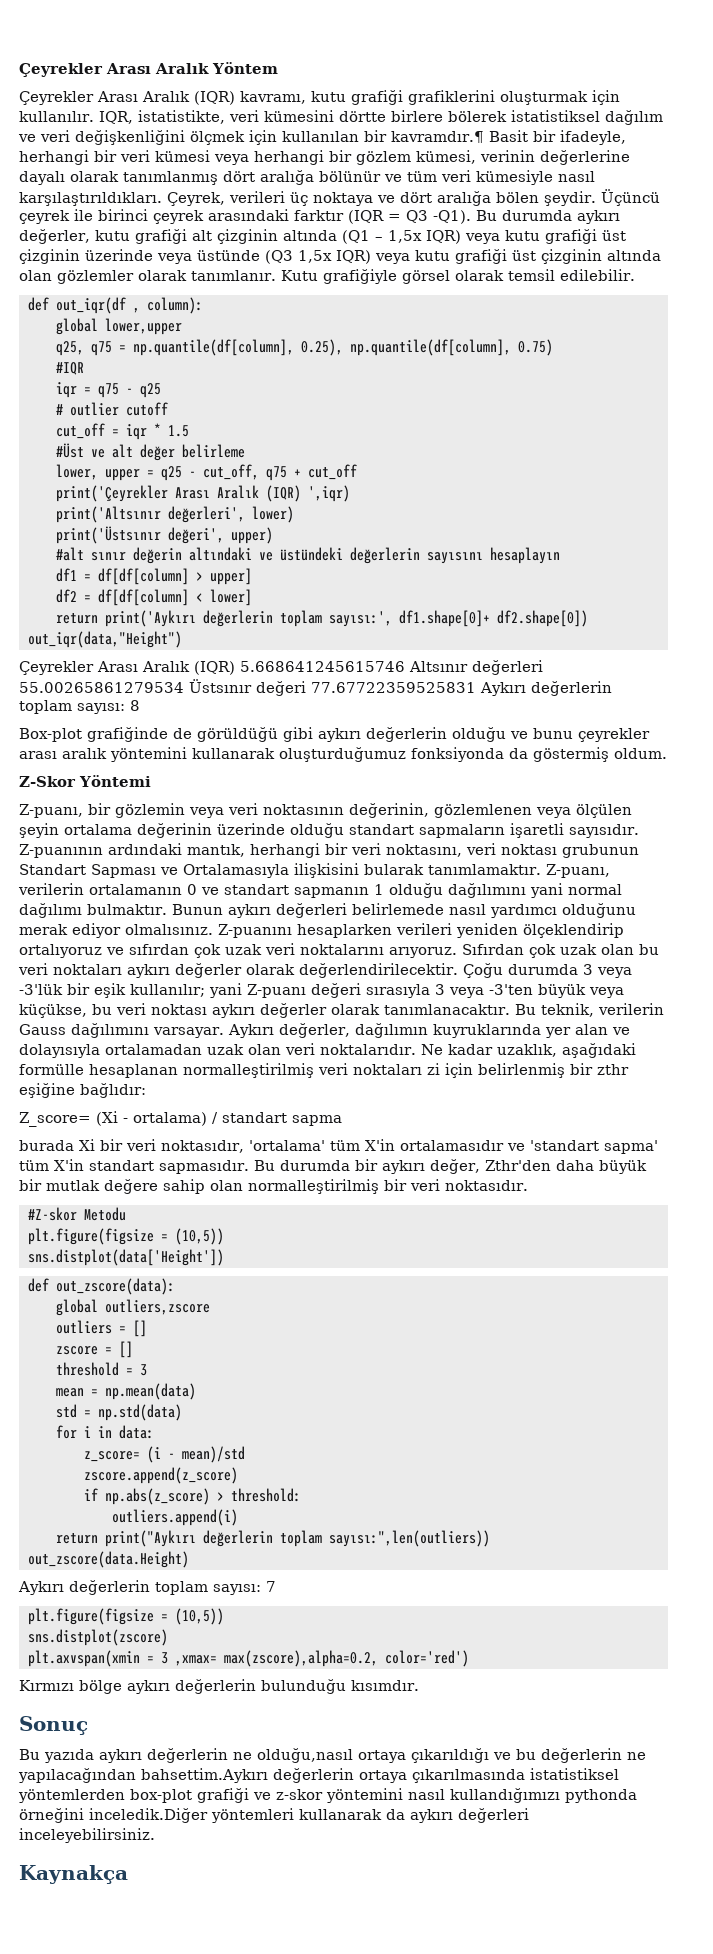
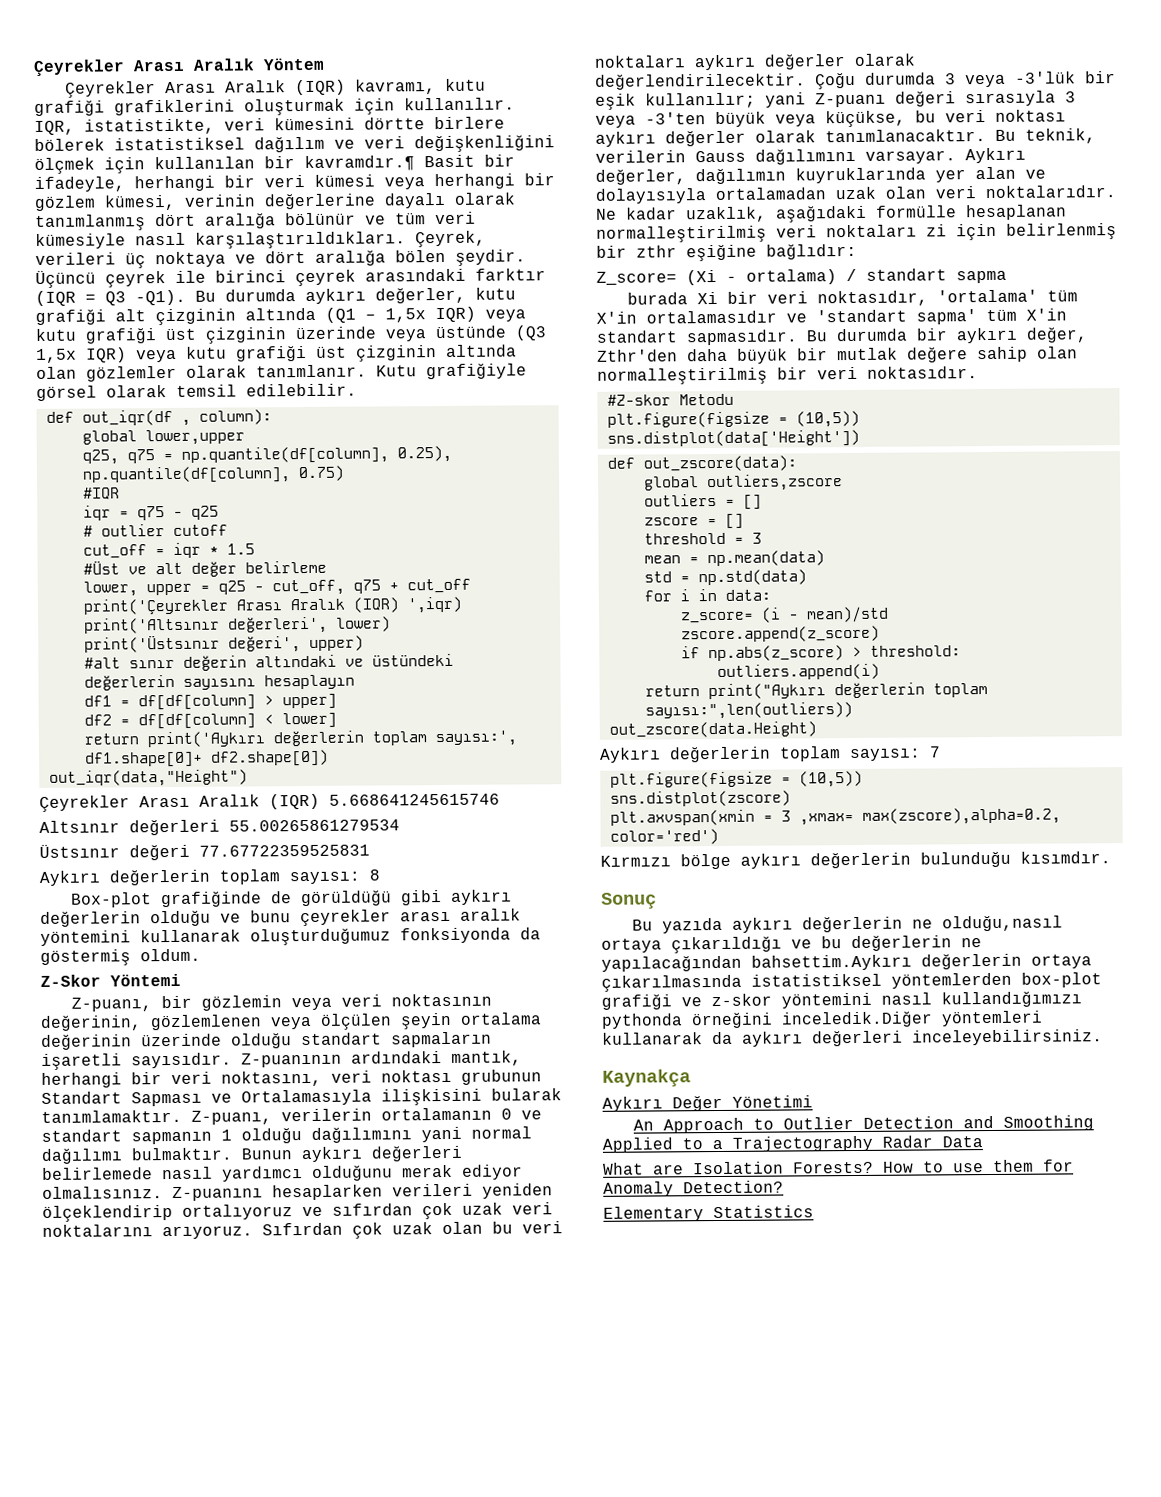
(405, 666) none -> (500, 799) //
(184, 687) none -> (400, 825) //
(476, 687) none -> (370, 850) //
(128, 1874) none -> [602,1095,813,1112] [633,1115,1095,1134] [602,1135,983,1153] [603,1159,1074,1175] [603,1180,784,1197] [603,1205,814,1222] // Aykırı Değer Yönetimi // An Approach to Outlier Detection and Smoothing Applied to a Trajectography Radar Data // What are Isolation Forests? How to use them for Anomaly Detection? // Elementary Statistics

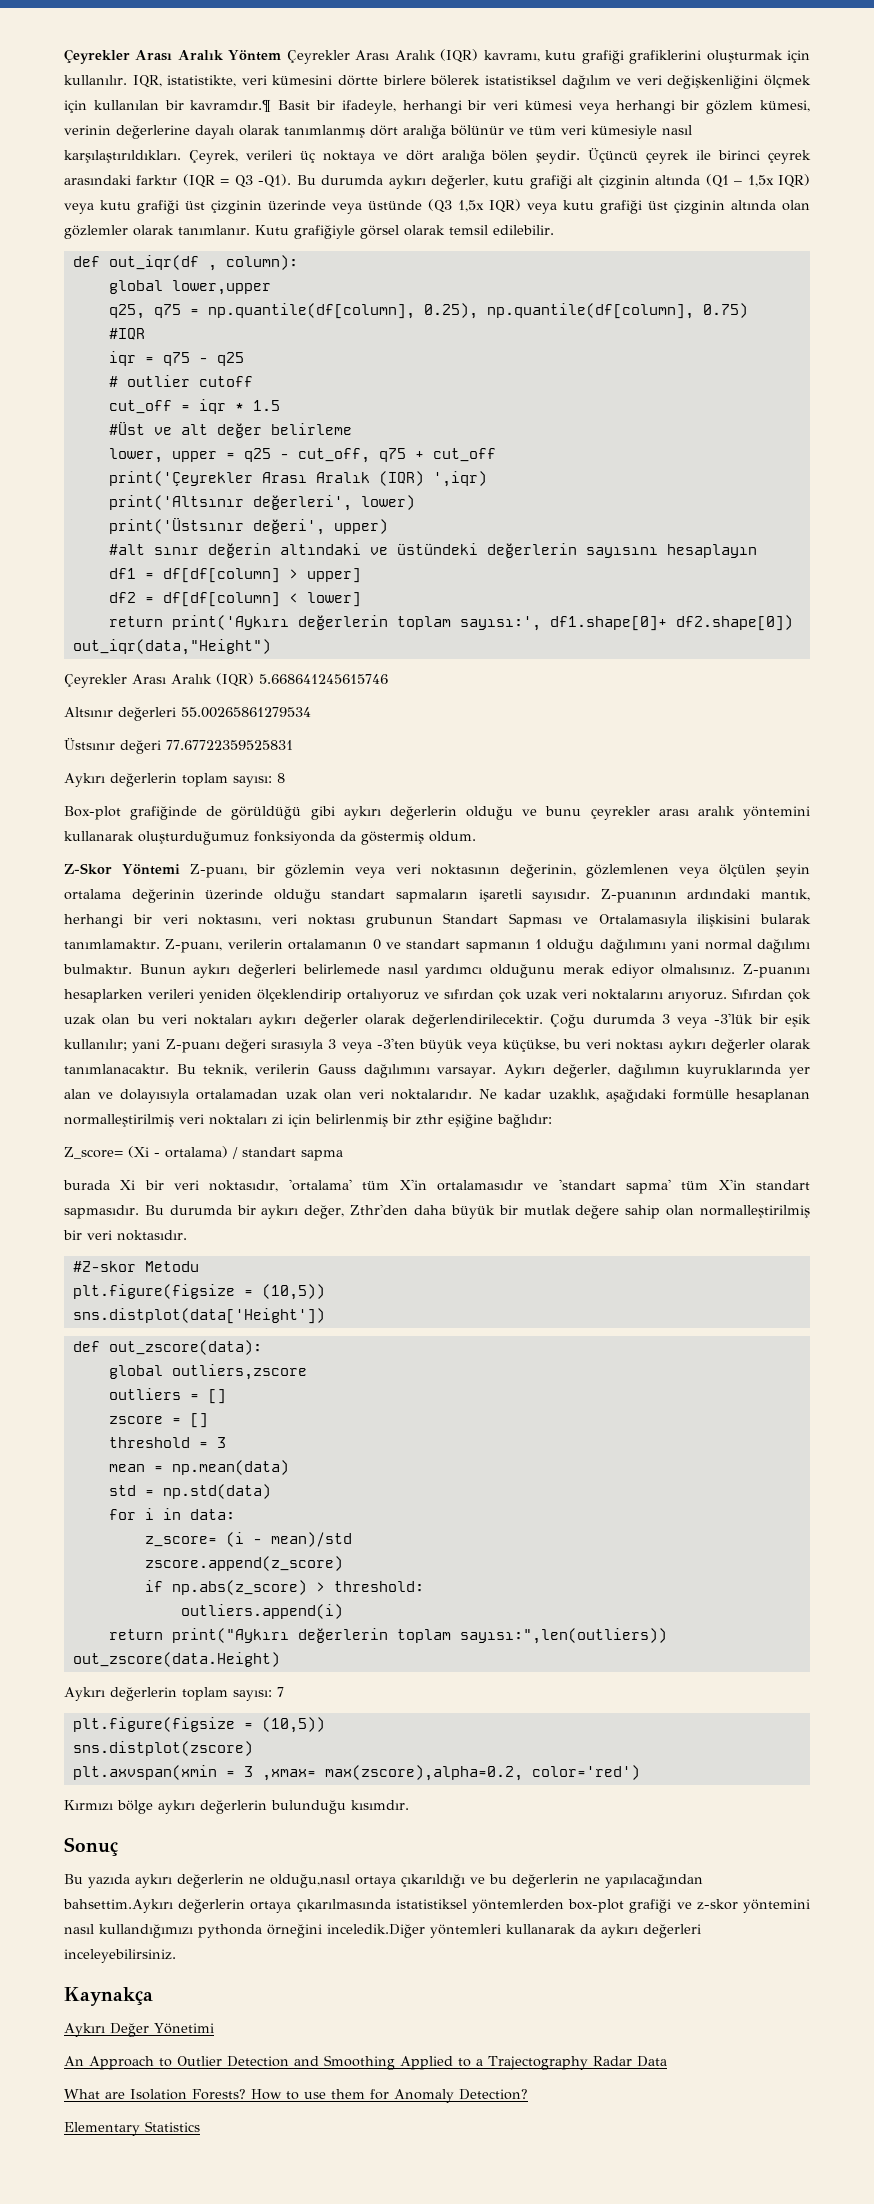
(325, 64) // -> (282, 55) none
(181, 980) // -> (181, 869) none

